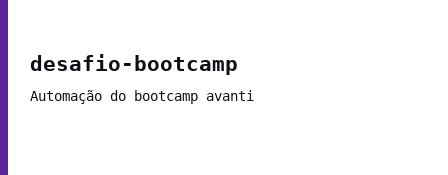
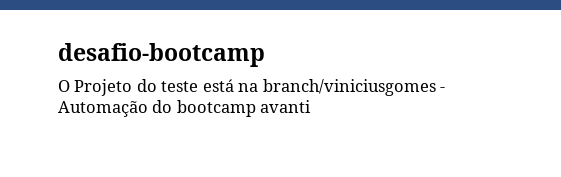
(238, 64) none -> [58,79,446,96] O Projeto do teste está na branch/viniciusgomes -

